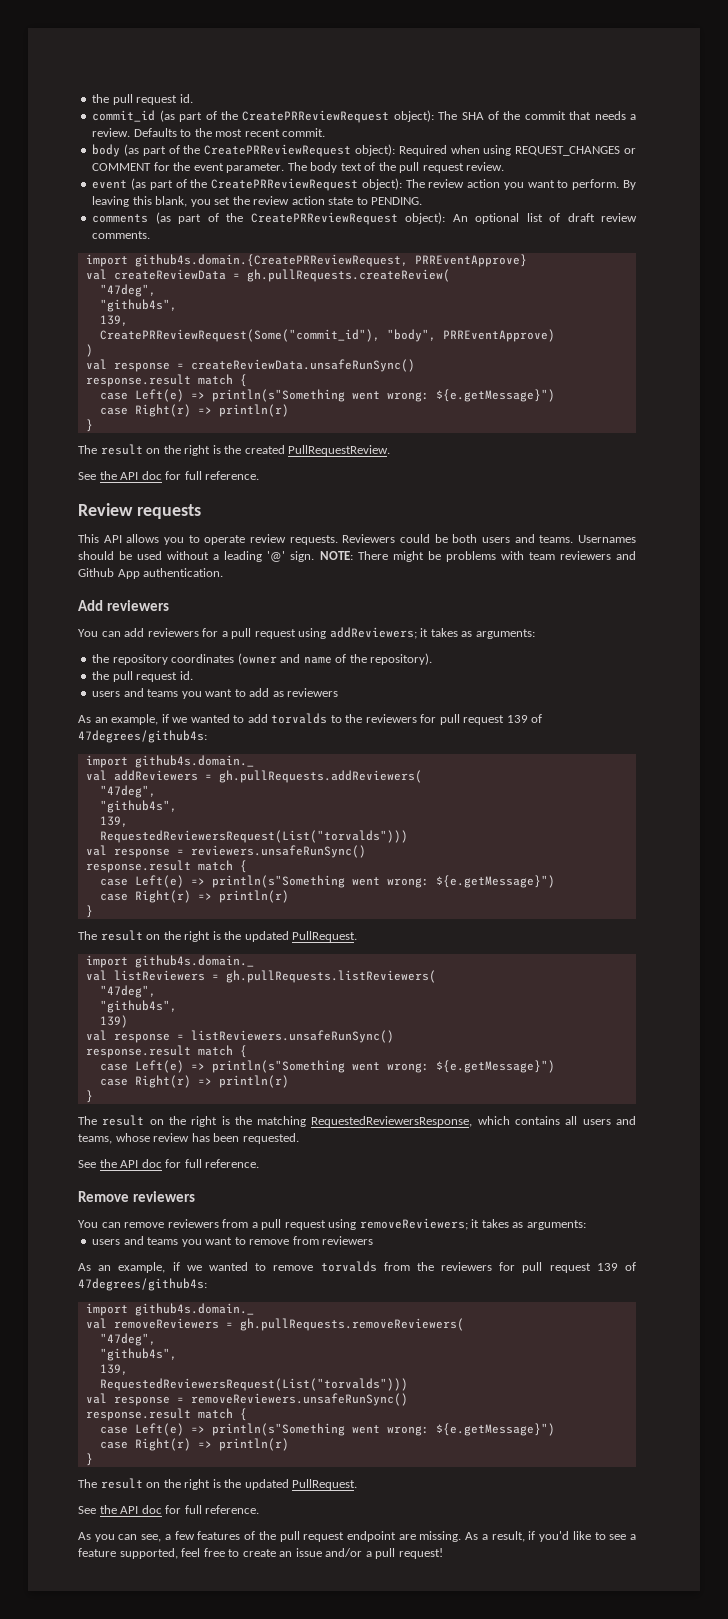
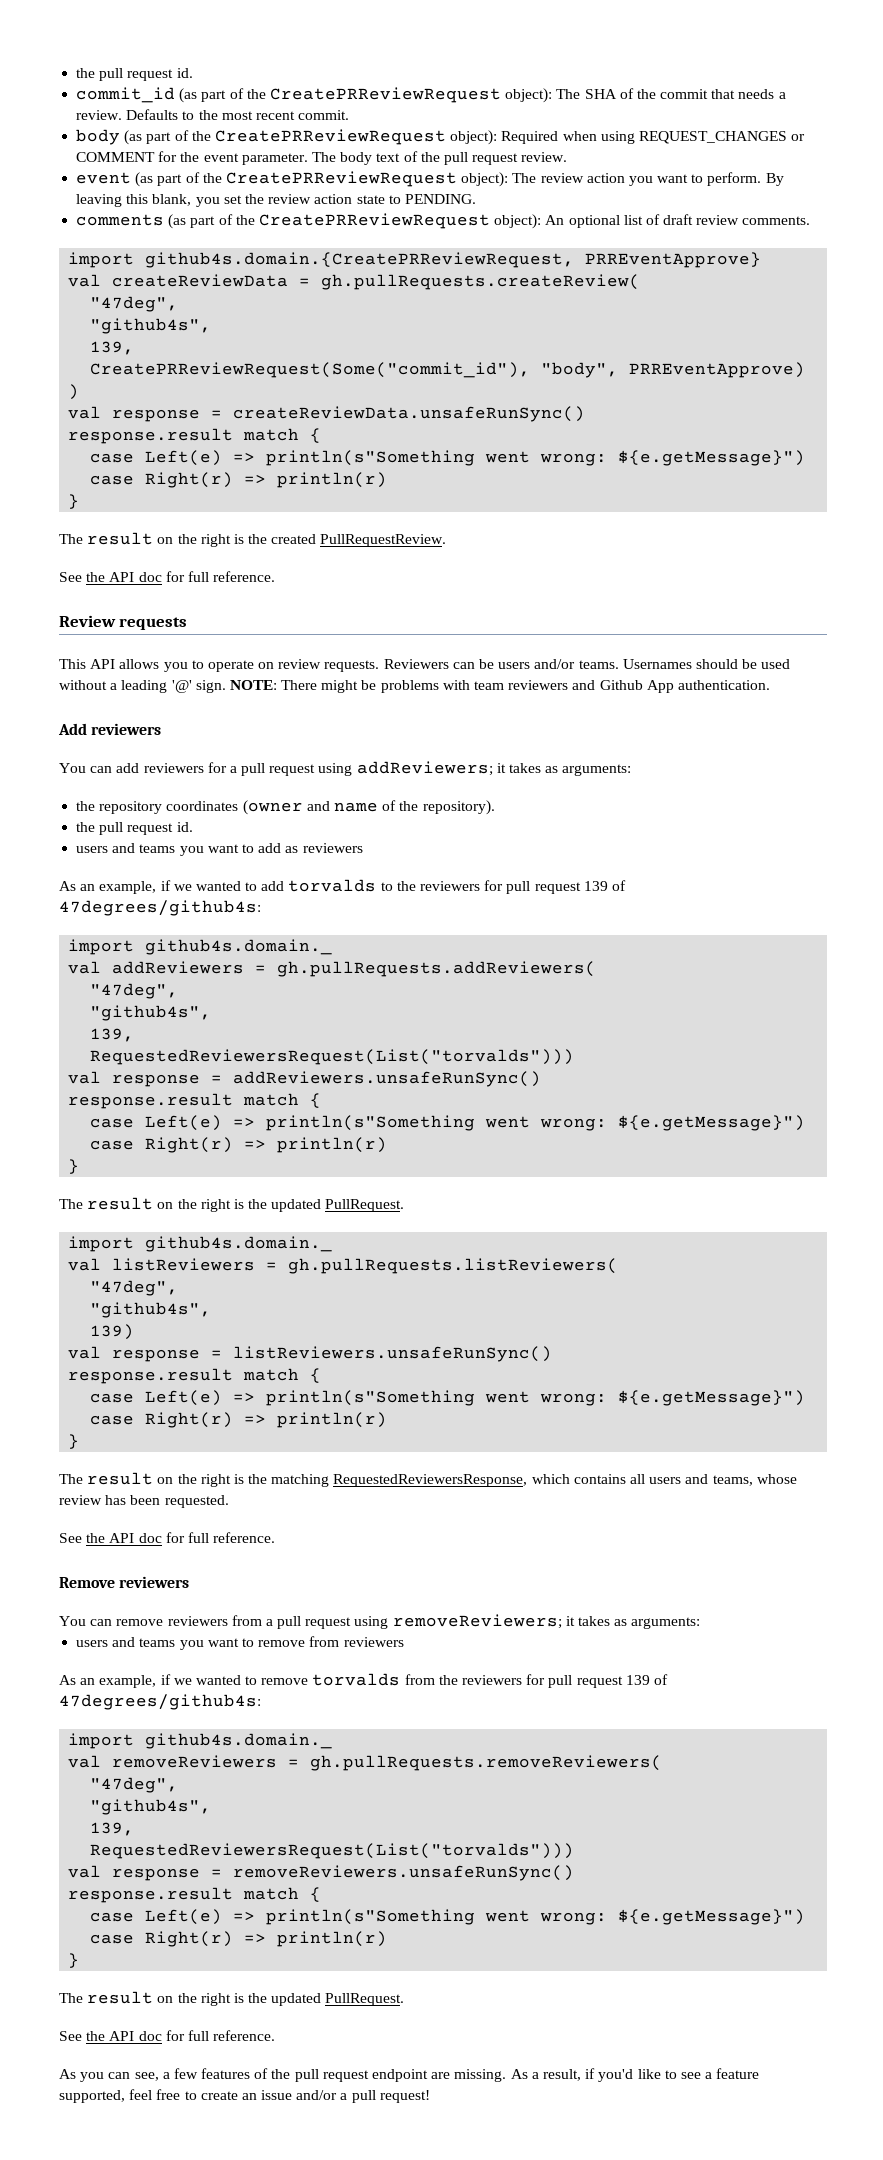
(246, 540) none -> [258,662,275,669] on
[400,534,535,543] could be both users and -> [452,659,576,669] can be users and/or
[190,845,366,858] reviewers.unsafeRunSync() -> [233,1071,542,1087] addReviewers.unsafeRunSync()

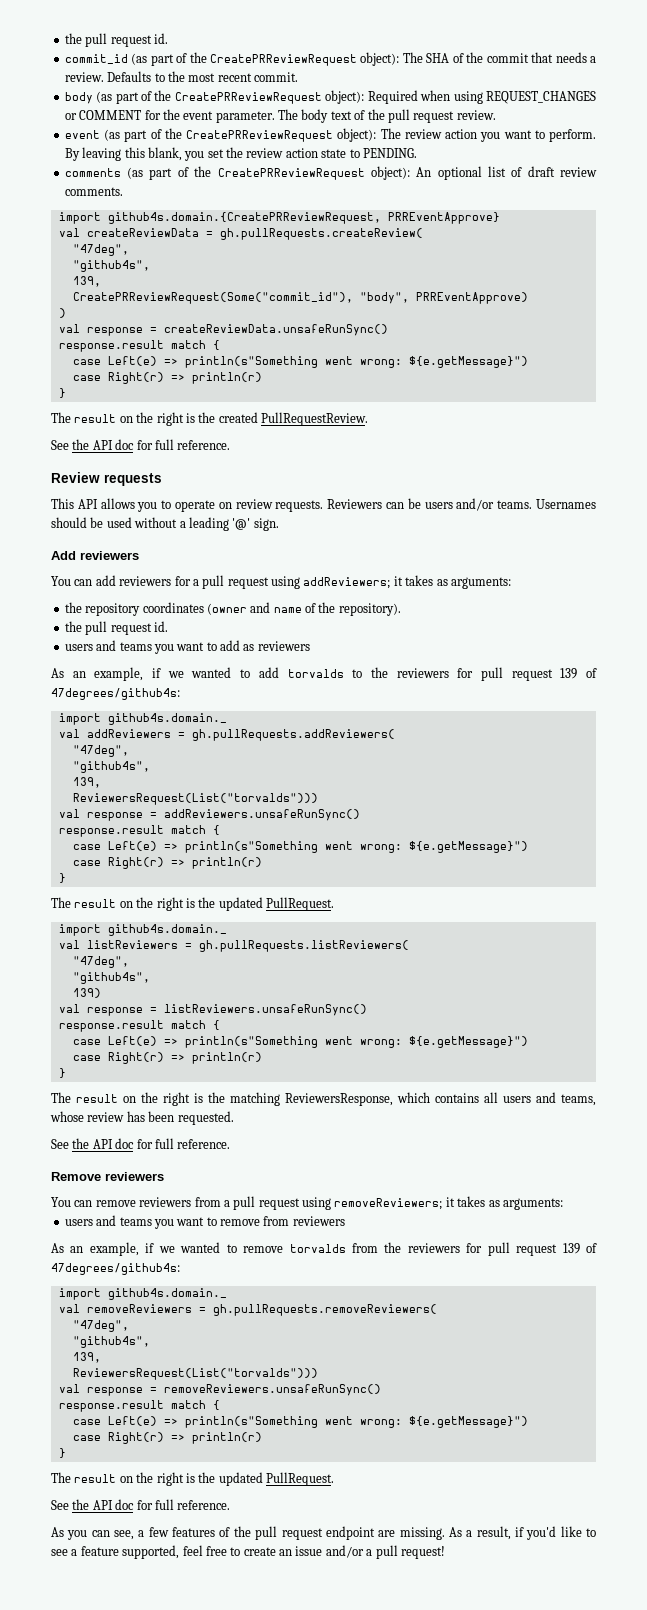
[229,680,770,693] NOTE: There might be problems with team reviewers and Github App authentication. -> (279, 524) none
[90,1049,575,1065] RequestedReviewersRequest(List("torvalds"))) -> [72,793,318,805] ReviewersRequest(List("torvalds")))
[333,1474,528,1487] RequestedReviewersResponse, -> [285,1093,393,1106] ReviewersResponse,
[90,1843,575,1859] RequestedReviewersRequest(List("torvalds"))) -> [72,1368,318,1380] ReviewersRequest(List("torvalds")))

